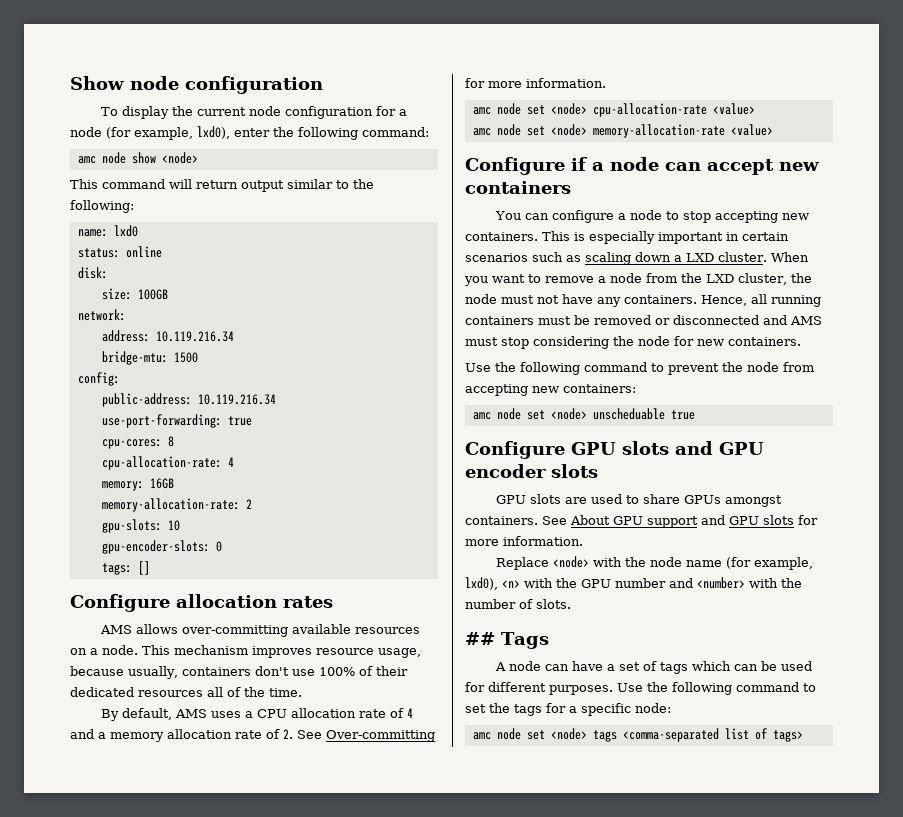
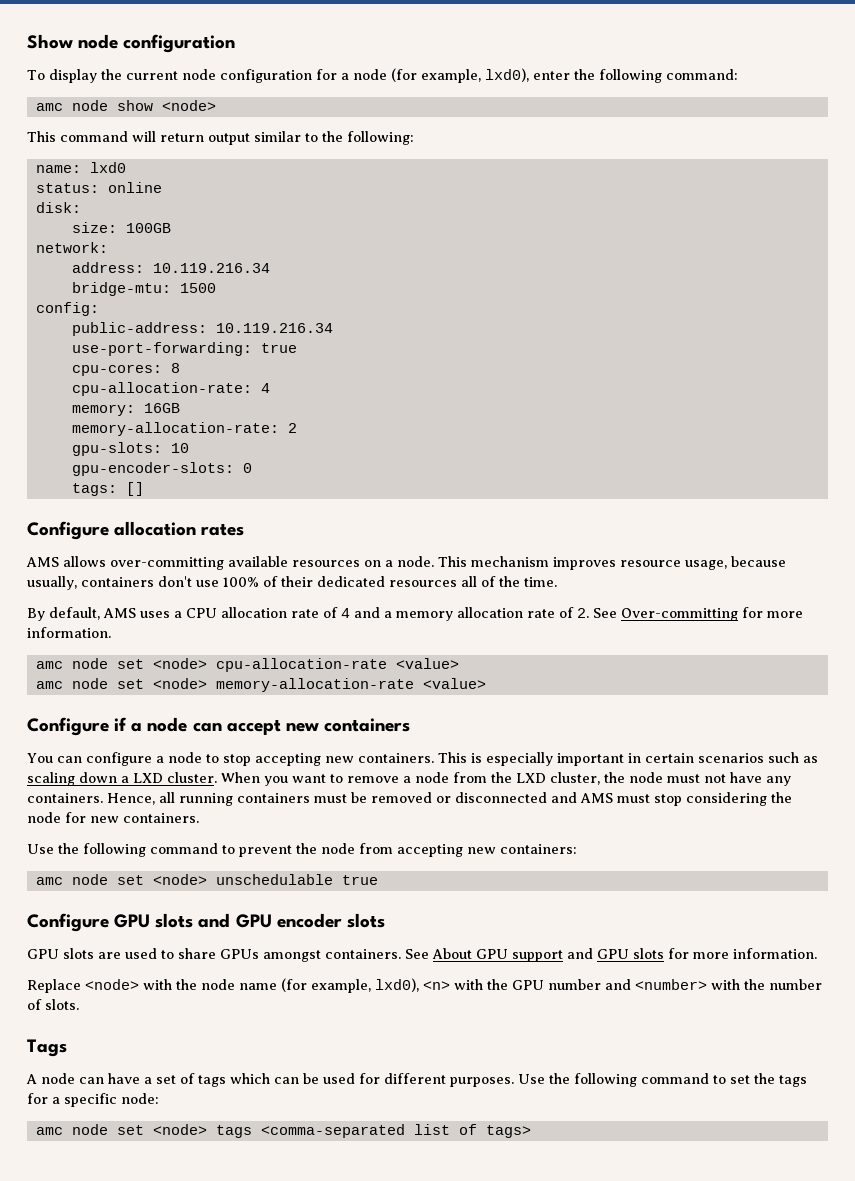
[592,408,665,420] unscheduable -> [215,874,333,885] unschedulable
[465,632,495,645] ## -> (79, 1004) none

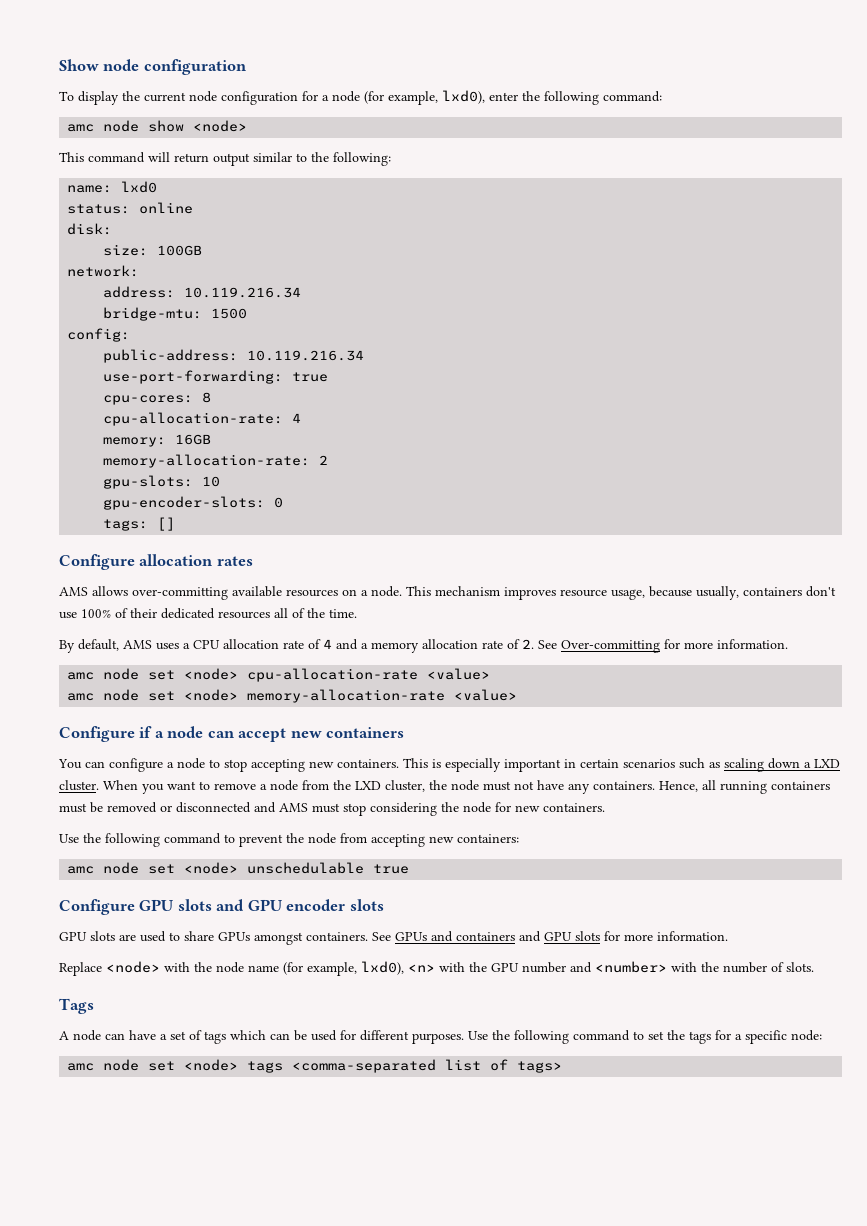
[432,948,563,962] About GPU support -> [395,931,515,942] GPUs and containers

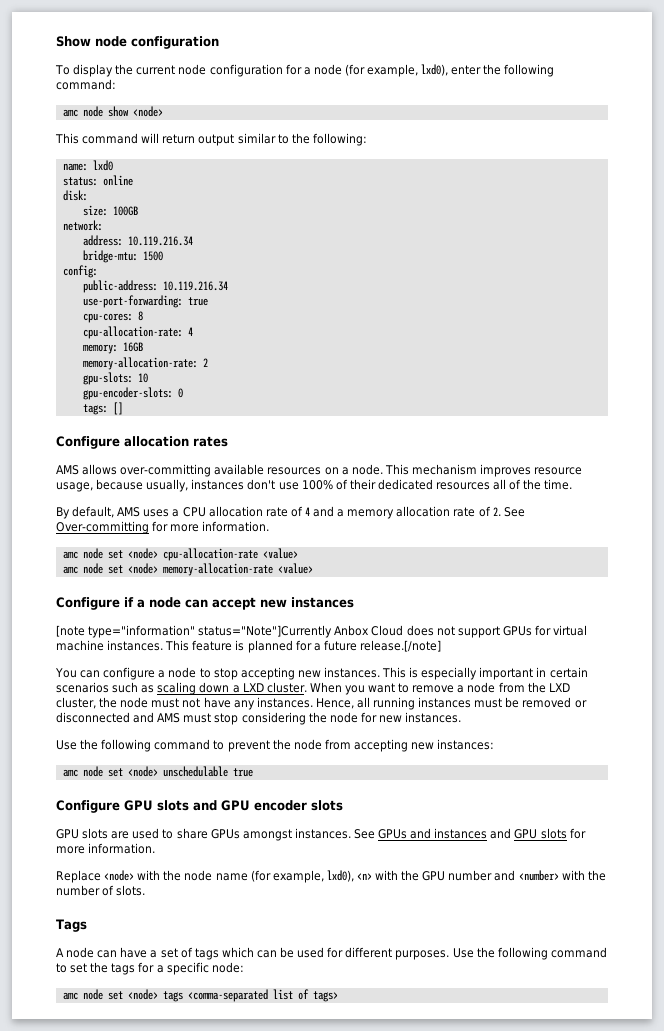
[743,587,802,596] containers -> [191,479,245,490] instances
[326,727,405,738] containers -> [291,597,354,608] [56,625,588,638] [56,640,441,653] instances // [note type="information" status="Note"]Currently Anbox Cloud does not support GPUs for virtual machine instances. This feature is planned for a future release.[/note]
[337,759,399,768] containers. -> [323,667,380,678] instances.
[593,781,655,790] containers. -> [256,697,313,708] instances.
[771,781,830,790] containers -> [418,697,472,708] instances
[543,803,605,812] containers. -> [405,712,462,723] instances.
[457,834,519,843] containers: -> [437,739,495,750] instances:
[306,932,368,941] containers. -> [294,828,351,839] instances.
[456,932,515,941] containers -> [434,828,488,839] instances

